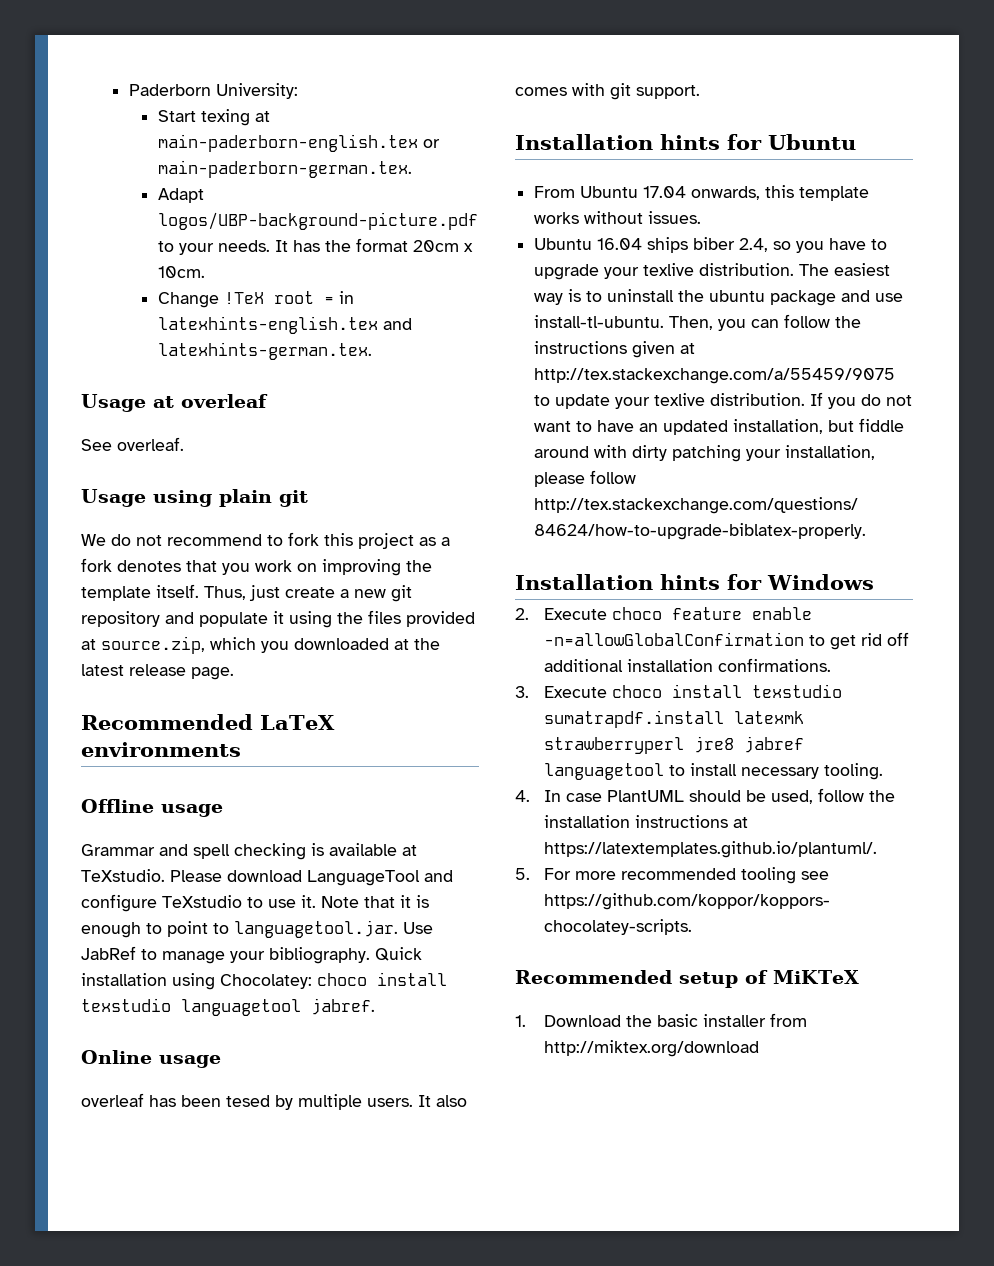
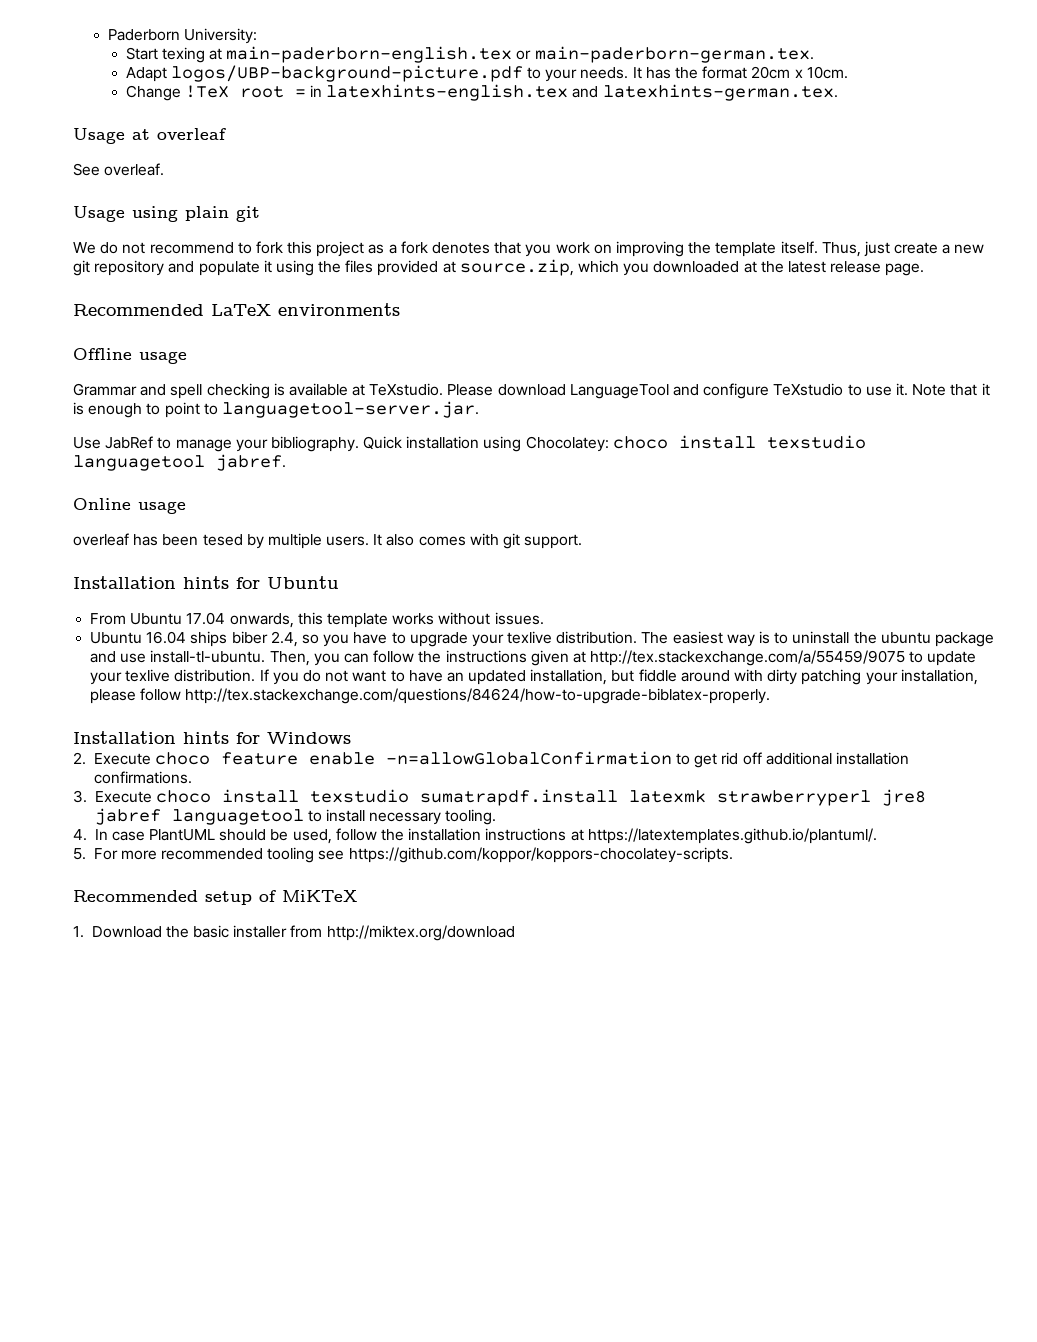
[234,920,398,938] languagetool.jar. -> [221,401,479,418] languagetool-server.jar. //

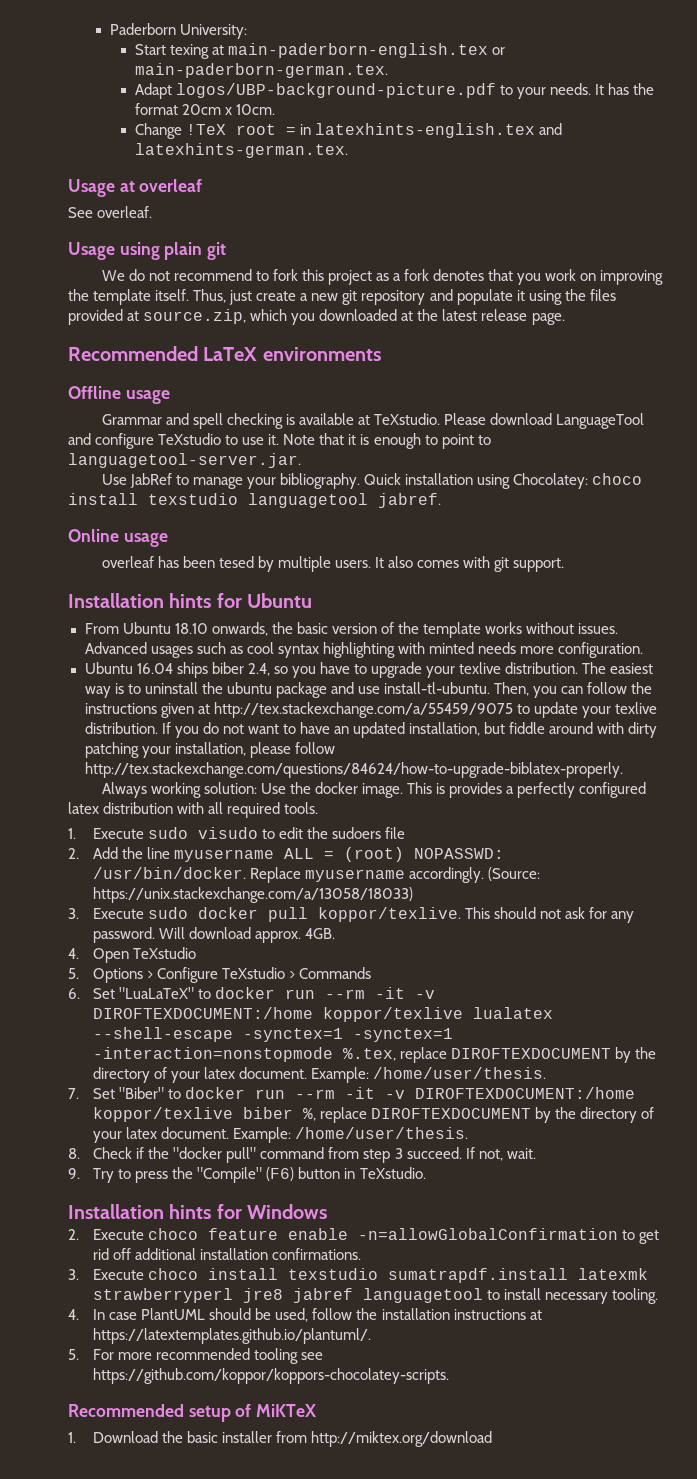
[186,612,544,628] 17.04 onwards, this template works without issues. -> [174,622,619,638] [84,642,644,658] 18.10 onwards, the basic version of the template works without issues. Advanced usages such as cool syntax highlighting with minted needs more configuration.
(771, 696) none -> [101,782,647,798] [68,802,319,818] [68,827,406,839] [68,847,505,862] [93,867,541,883] [93,887,414,903] [68,907,635,923] [93,927,336,943] [68,947,197,963] [68,967,372,983] [68,987,436,999] [93,1007,554,1022] [93,1027,454,1042] [93,1047,657,1063] [93,1067,547,1083] [68,1087,636,1099] [93,1107,655,1123] [93,1127,469,1143] [68,1147,536,1163] [68,1167,426,1183] // Always working solution: Use the docker image. This is provides a perfectly configured latex distribution with all required tools. // 1. Execute sudo visudo to edit the sudoers file // 2. Add the line myusername ALL = (root) NOPASSWD: /usr/bin/docker. Replace myusername accordingly. (Source: https://unix.stackexchange.com/a/13058/18033) // 3. Execute sudo docker pull koppor/texlive. This should not ask for any password. Will download approx. 4GB. // 4. Open TeXstudio // 5. Options > Configure TeXstudio > Commands // 6. Set "LuaLaTeX" to docker run --rm -it -v DIROFTEXDOCUMENT:/home koppor/texlive lualatex --shell-escape -synctex=1 -synctex=1 -interaction=nonstopmode %.tex, replace DIROFTEXDOCUMENT by the directory of your latex document. Example: /home/user/thesis. // 7. Set "Biber" to docker run --rm -it -v DIROFTEXDOCUMENT:/home koppor/texlive biber %, replace DIROFTEXDOCUMENT by the directory of your latex document. Example: /home/user/thesis. // 8. Check if the "docker pull" command from step 3 succeed. If not, wait. // 9. Try to press the "Compile" (F6) button in TeXstudio.

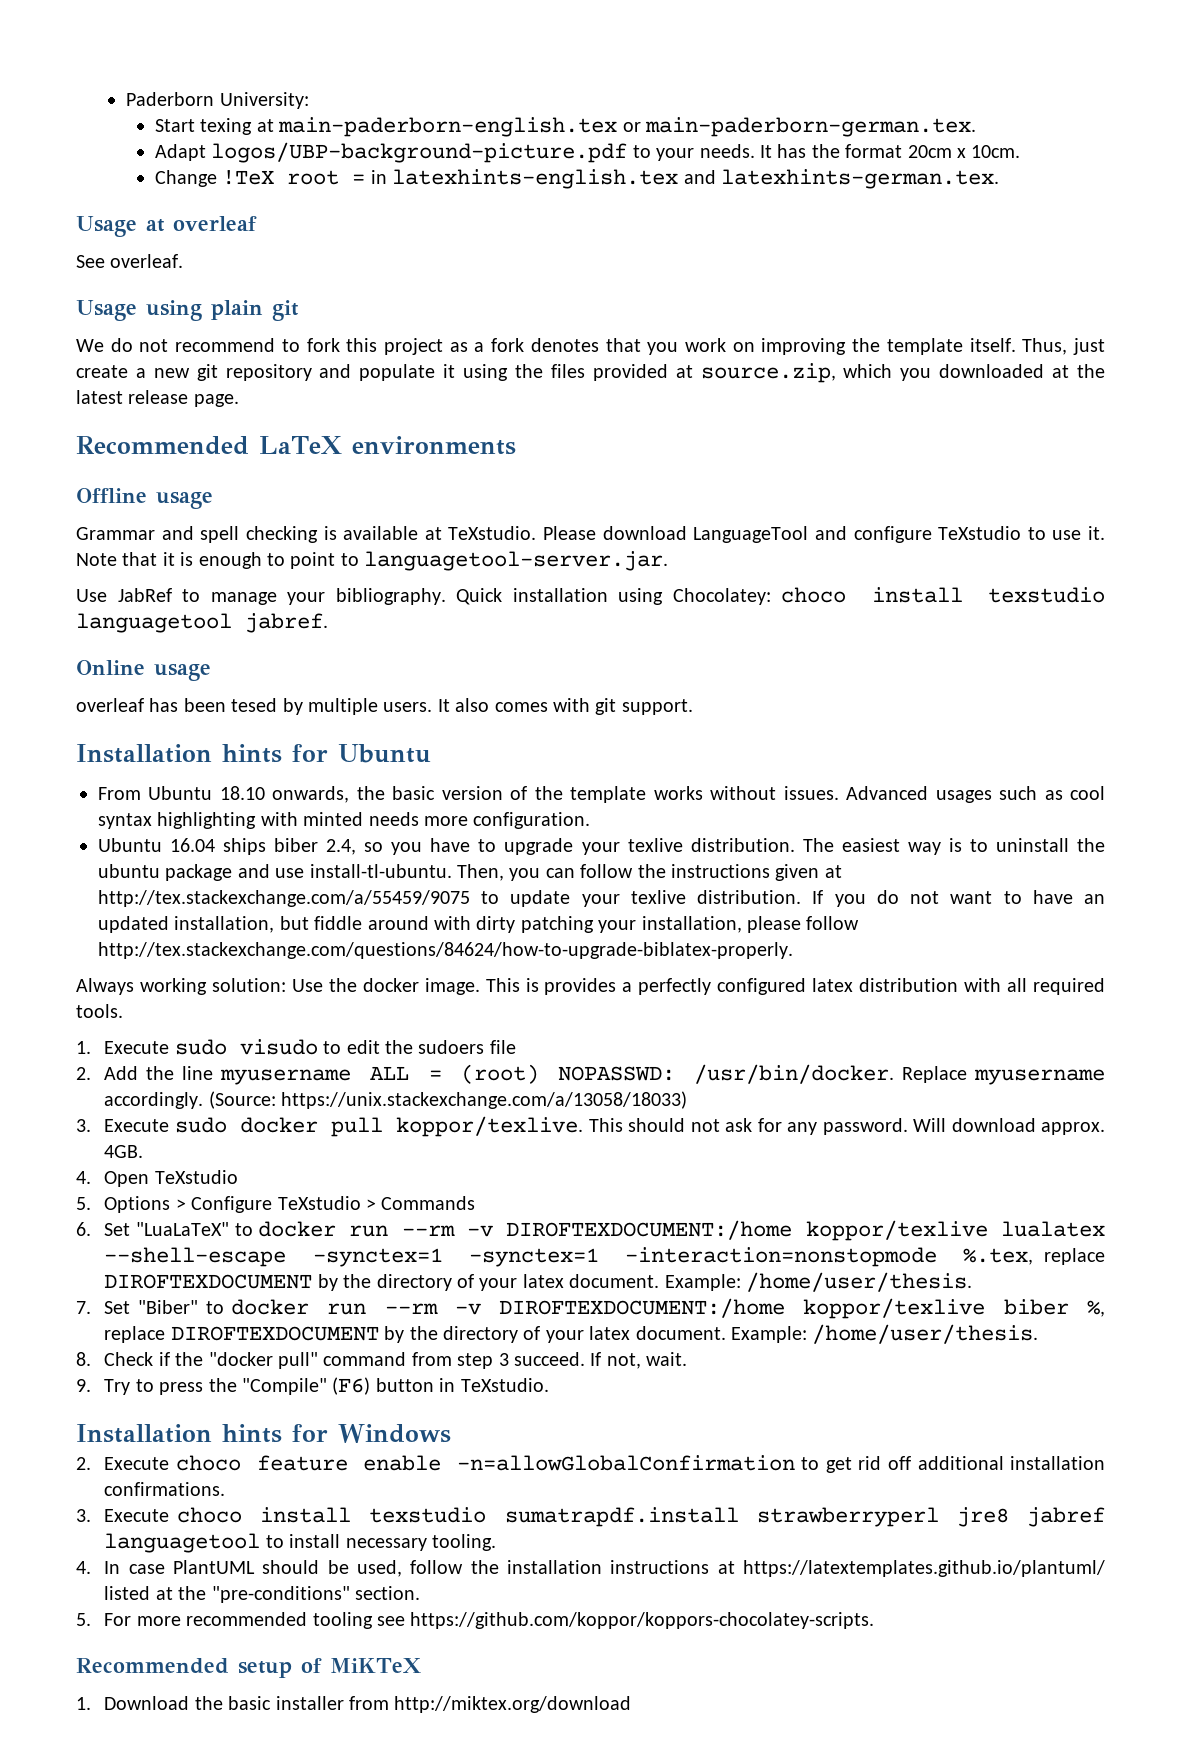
[375,987,406,999] -it -> (455, 1230) none
[345,1087,376,1099] -it -> (438, 1308) none
[578,1268,649,1280] latexmk -> (739, 1517) none
[93,1328,372,1344] https://latextemplates.github.io/plantuml/. -> [743,1560,1105,1577] [104,1586,421,1603] https://latextemplates.github.io/plantuml/ listed at the "pre-conditions" section.

